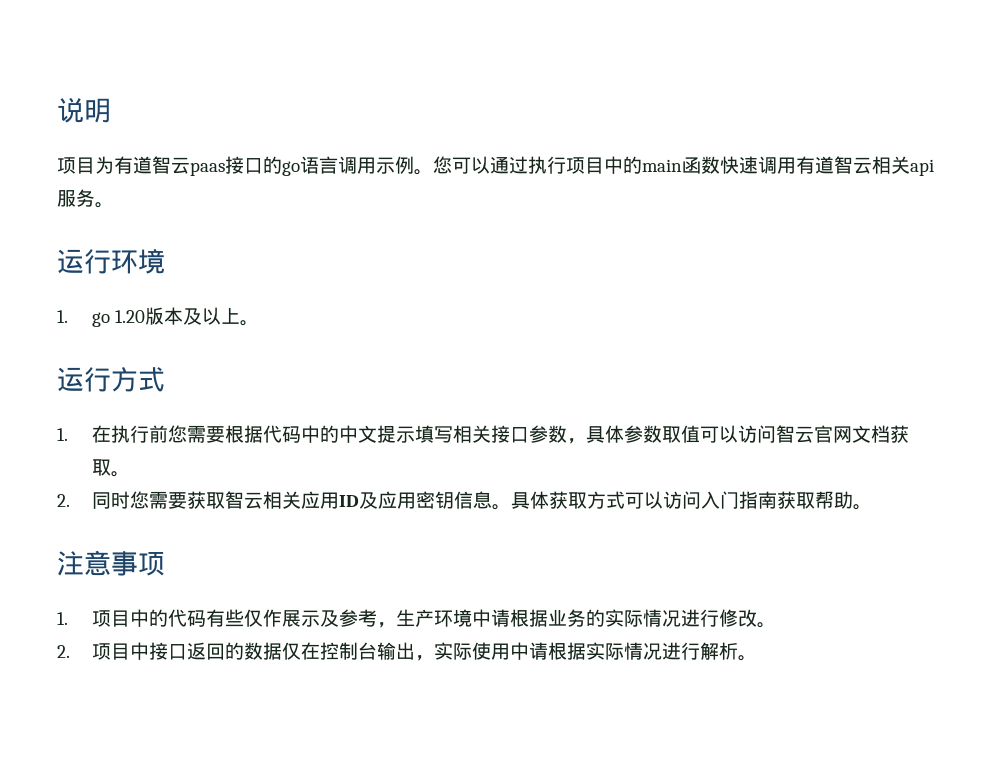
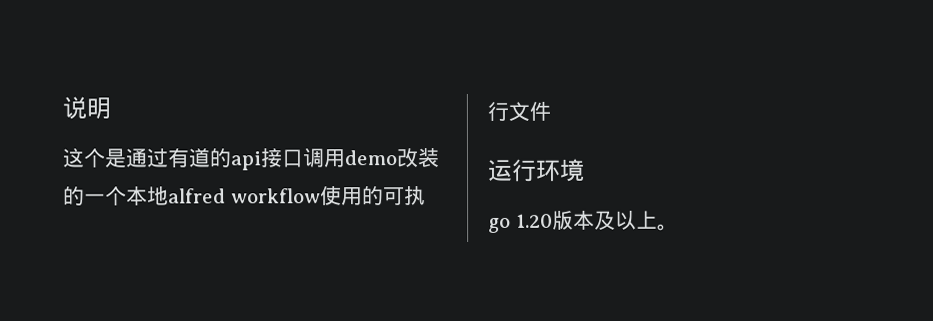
[57,156,934,176] [57,189,114,208] 项目为有道智云paas接口的go语言调用示例。您可以通过执行项目中的main函数快速调用有道智云相关api服务。 -> [62,147,440,171] [63,185,426,206] [487,101,551,122] 这个是通过有道的api接口调用demo改装的一个本地alfred workflow使用的可执行文件
[57,310,68,323] 1. -> (585, 170) none
[57,367,165,392] [57,425,909,444] [91,459,130,477] [57,491,872,510] [57,550,165,576] [57,609,776,628] [57,642,757,661] // 运行方式 // 1.在执行前您需要根据代码中的中文提示填写相关接口参数，具体参数取值可以访问智云官网文档获取。 // 2.同时您需要获取智云相关应用ID及应用密钥信息。具体获取方式可以访问入门指南获取帮助。 // 注意事项 // 1.项目中的代码有些仅作展示及参考，生产环境中请根据业务的实际情况进行修改。 // 2.项目中接口返回的数据仅在控制台输出，实际使用中请根据实际情况进行解析。 -> (679, 227) none

